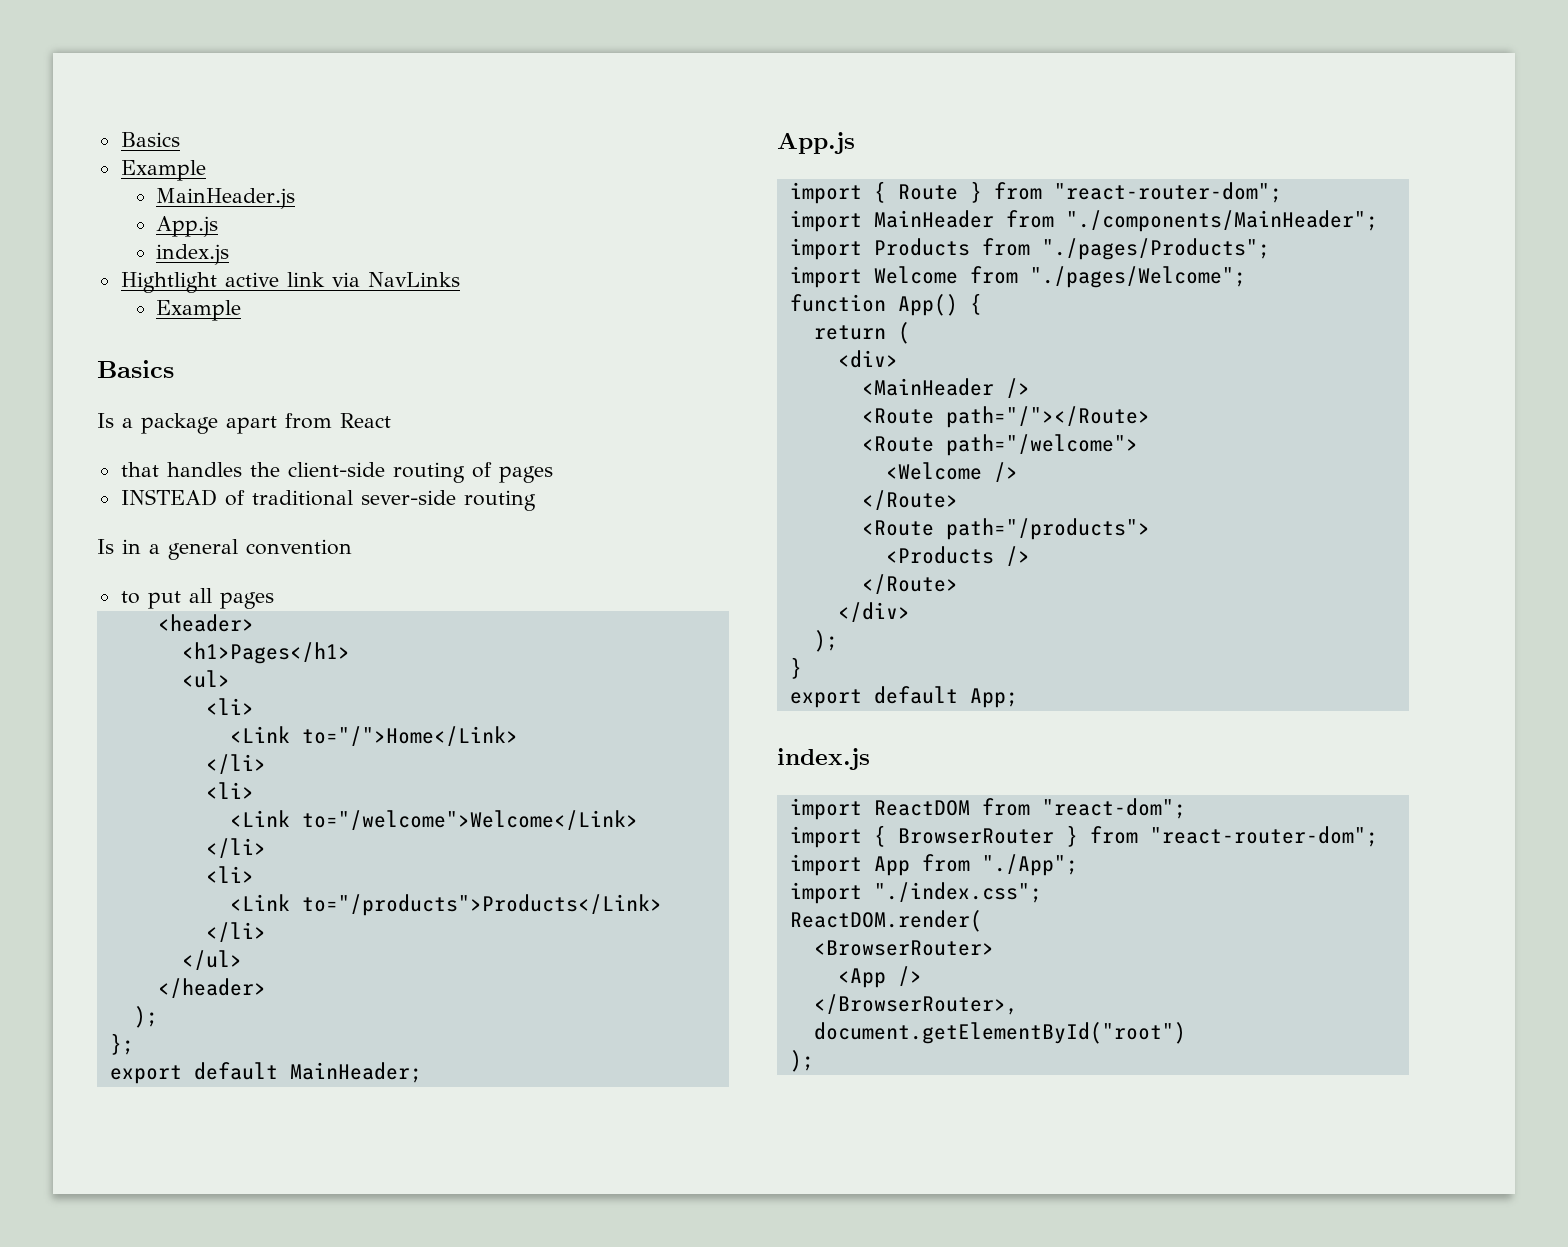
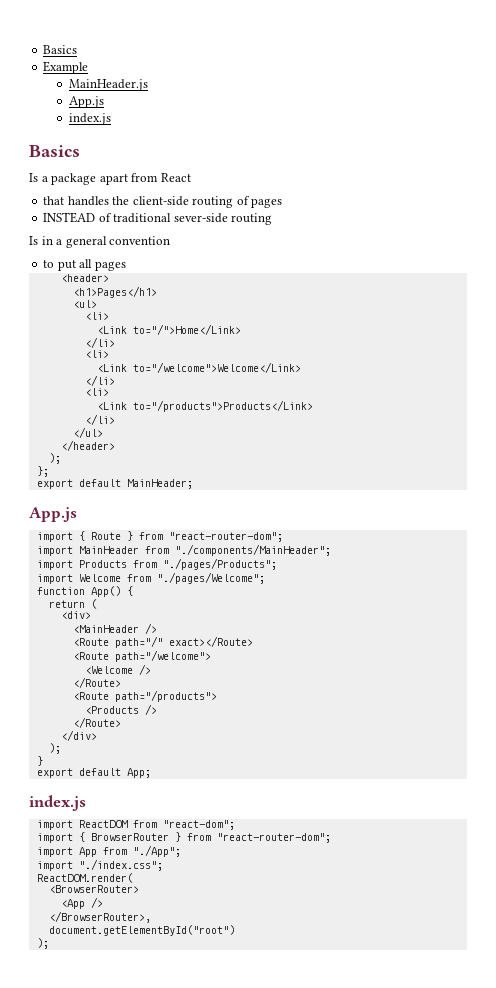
[120,272,460,293] [156,300,242,321] // Hightlight active link via NavLinks // Example -> (112, 119) none
[945,406,1150,428] path="/"></Route> -> [114,636,253,648] path="/" exact></Route>

